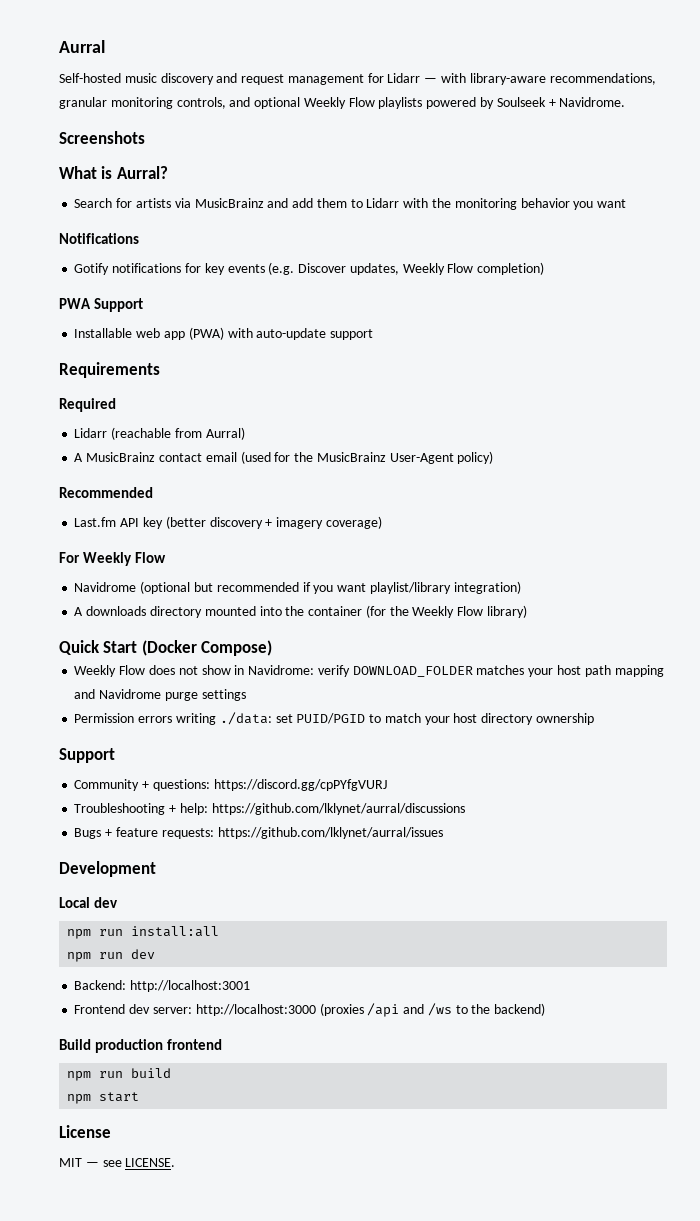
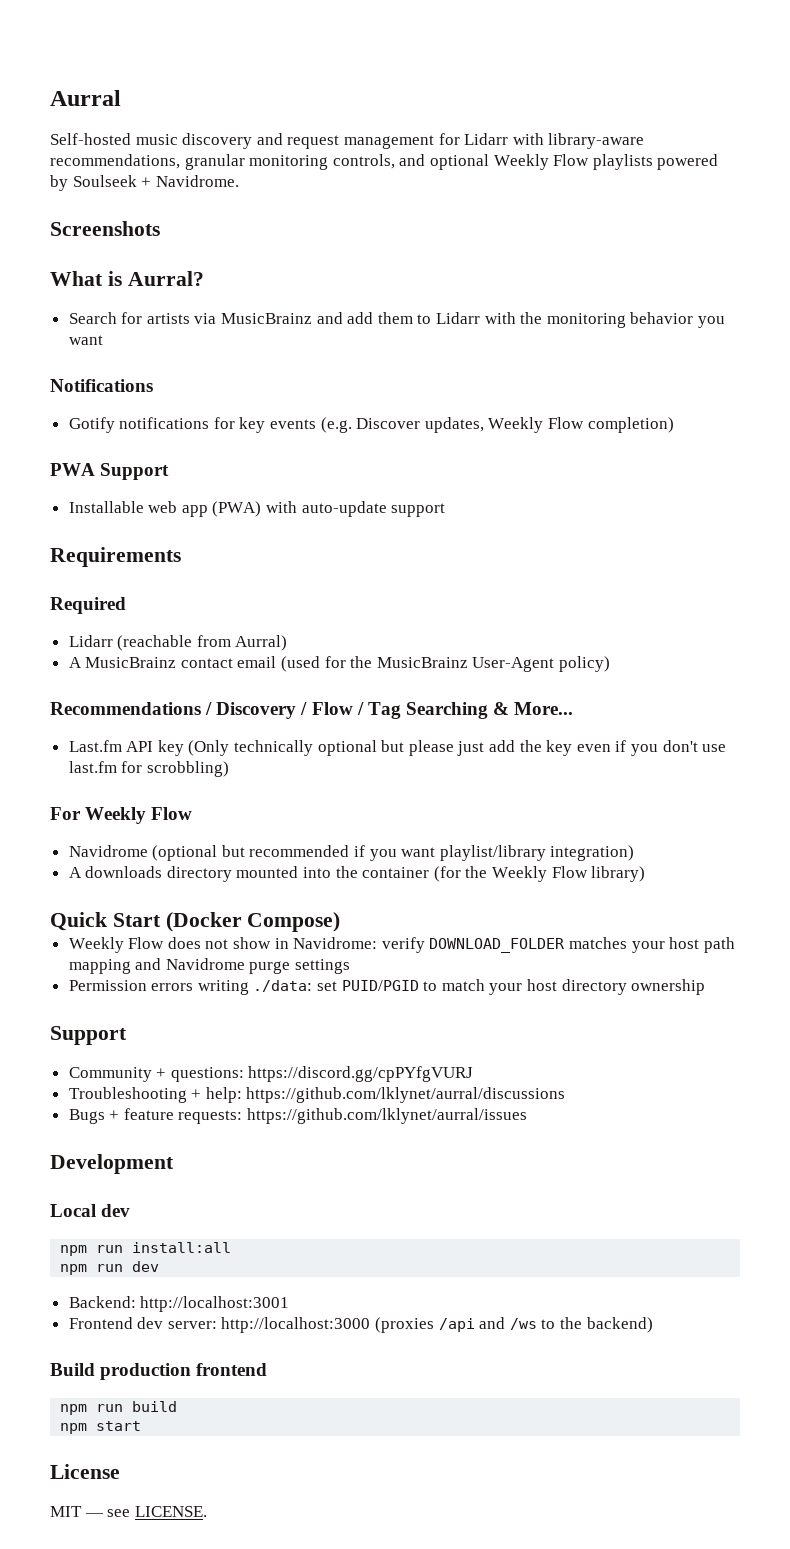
[424,78,438,83] — -> (509, 139) none
[59,487,153,498] [74,516,382,529] Recommended // Last.fm API key (better discovery + imagery coverage) -> [50,702,574,719] [68,740,727,756] [68,761,229,777] Recommendations / Discovery / Flow / Tag Searching & More... // Last.fm API key (Only technically optional but please just add the key even if you don't use last.fm for scrobbling)

